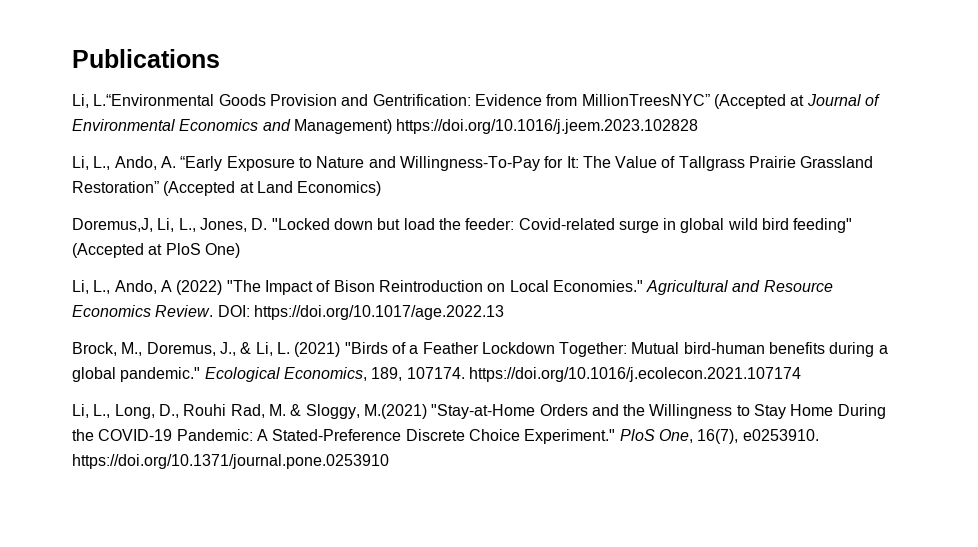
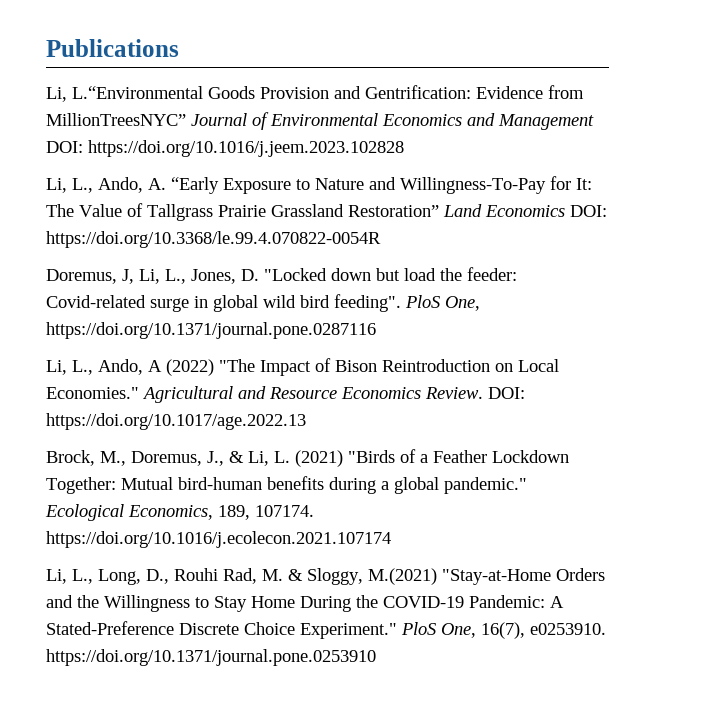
[713,94,805,109] (Accepted at -> (186, 119) none
[293,119,392,134] Management) -> [498,114,594,130] [46,141,83,153] Management DOI:
[163,181,382,196] [72,218,153,232] (Accepted at Land Economics) // Doremus,J, -> [443,204,607,217] [46,231,381,248] [46,269,134,284] Land Economics DOI: https://doi.org/10.3368/le.99.4.070822-0054R // Doremus, J,
[793,218,853,233] [72,243,240,258] feeding" (Accepted at PloS One) -> [334,294,480,312] [46,322,376,339] feeding". PloS One, https://doi.org/10.1371/journal.pone.0287116

